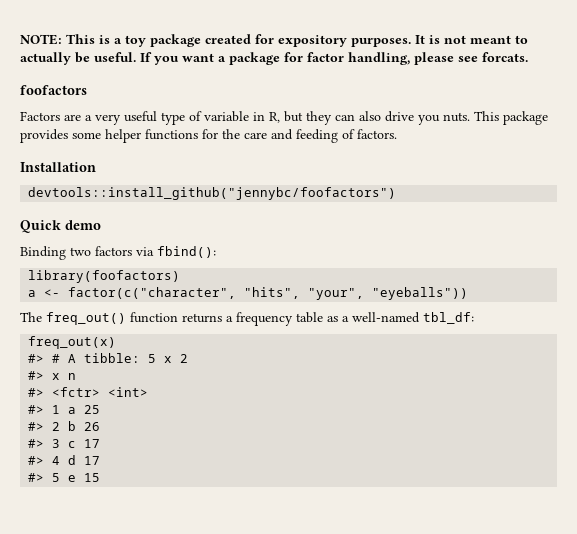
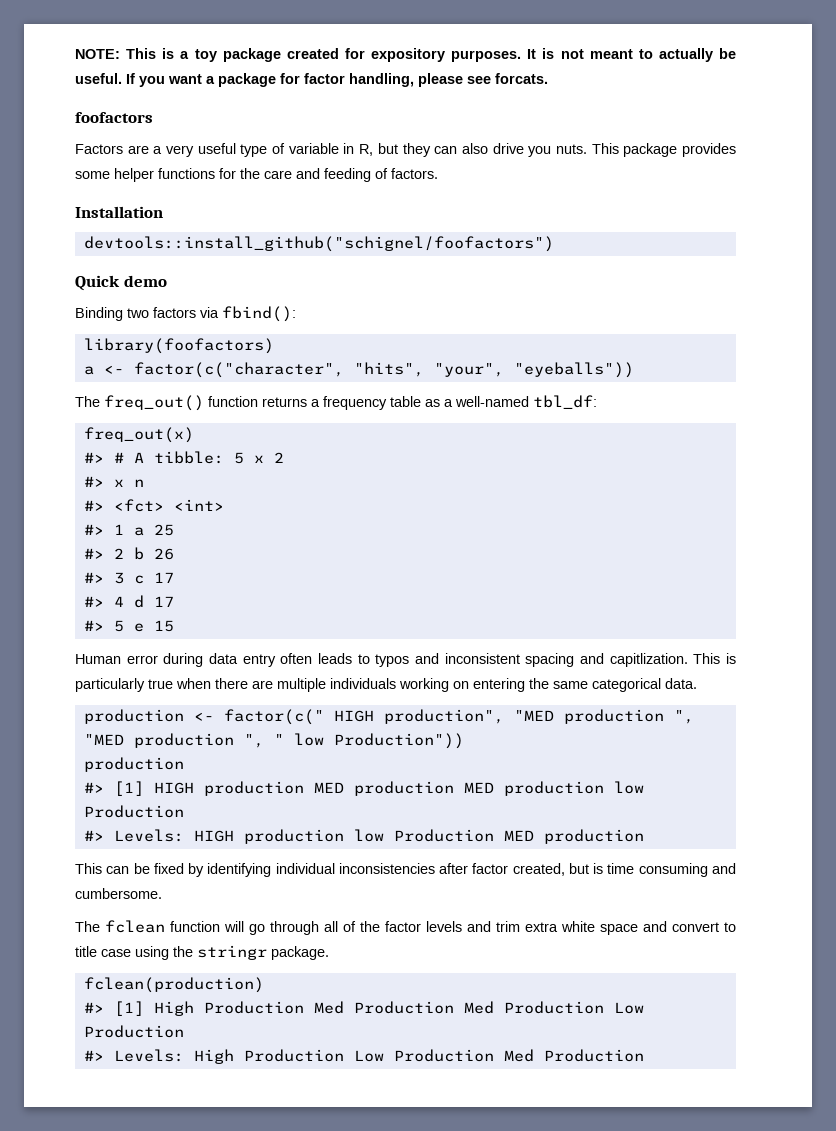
[28,187,397,200] devtools::install_github("jennybc/foofactors") -> [83,236,554,252] devtools::install_github("schignel/foofactors")
[52,387,101,397] <fctr> -> [113,499,164,512] <fct>
(101, 477) none -> [75,653,736,667] [75,678,697,692] [83,709,694,725] [83,733,464,749] [83,757,184,772] [83,781,644,796] [83,805,184,818] [83,829,644,844] [75,863,736,877] [75,888,162,899] [75,920,736,935] [75,945,329,960] [83,977,264,993] [83,1001,644,1016] [83,1025,184,1038] [83,1049,644,1064] // Human error during data entry often leads to typos and inconsistent spacing and capitlization. This is particularly true when there are multiple individuals working on entering the same categorical data. // production <- factor(c(" HIGH production", "MED production ", "MED production ", " low Production")) // production // #> [1] HIGH production MED production MED production low Production // #> Levels: HIGH production low Production MED production // This can be fixed by identifying individual inconsistencies after factor created, but is time consuming and cumbersome. // The fclean function will go through all of the factor levels and trim extra white space and convert to title case using the stringr package. // fclean(production) // #> [1] High Production Med Production Med Production Low Production // #> Levels: High Production Low Production Med Production

